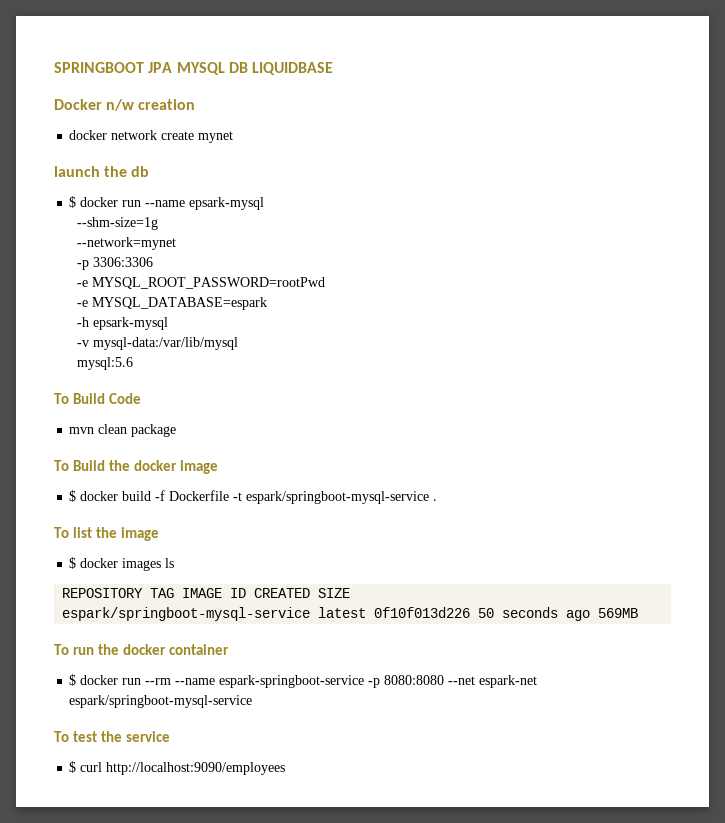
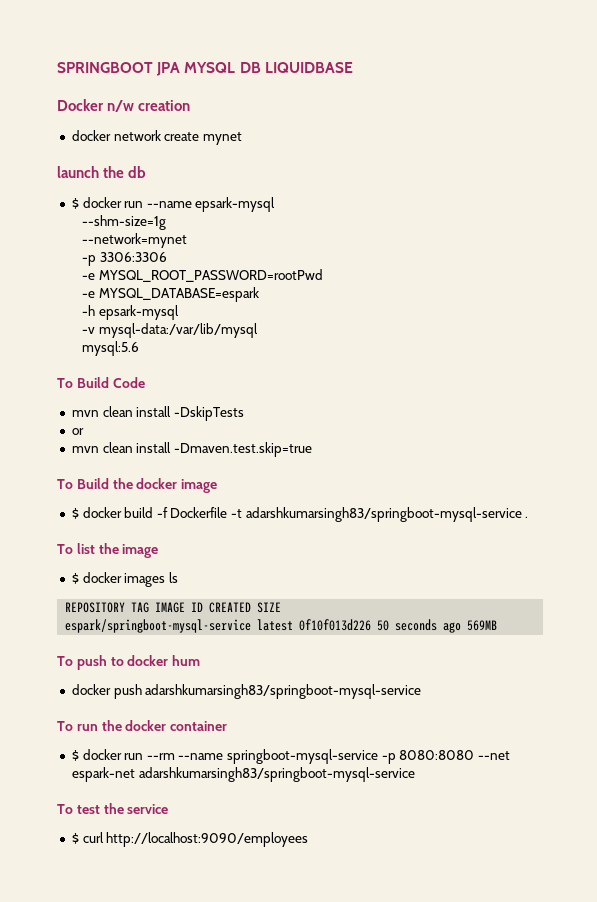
[131,424,177,437] package -> [136,406,244,421] [71,428,84,435] [71,442,312,457] install -DskipTests // or // mvn clean install -Dmaven.test.skip=true
[246,491,430,504] espark/springboot-mysql-service -> [245,507,522,522] adarshkumarsingh83/springboot-mysql-service
(639, 613) none -> [57,655,201,670] [71,684,422,699] // To push to docker hum // docker push adarshkumarsingh83/springboot-mysql-service
[219,675,365,688] espark-springboot-service -> [227,749,379,764] springboot-mysql-service
[69,695,253,708] espark/springboot-mysql-service -> [138,767,415,782] adarshkumarsingh83/springboot-mysql-service

